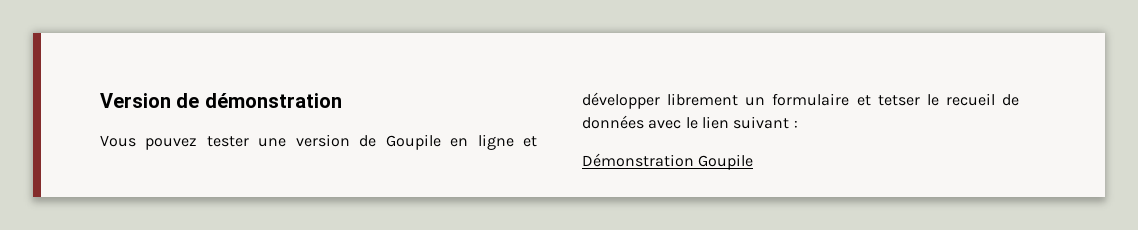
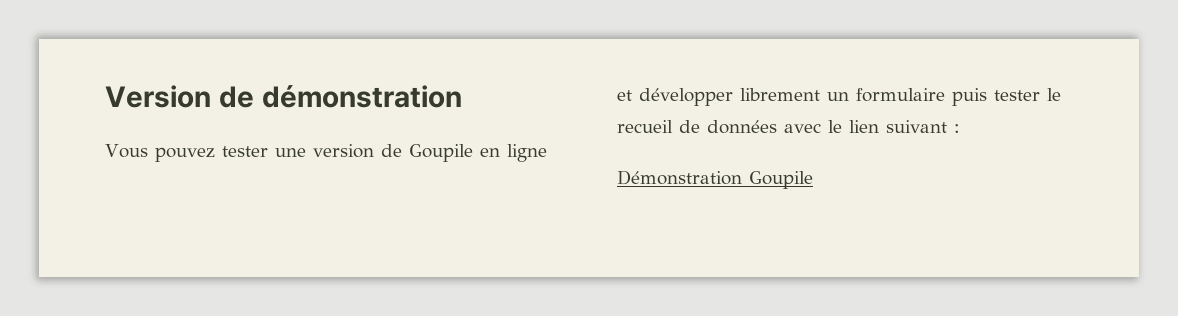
[856,95,920,106] et tetser -> [952,88,1040,106] puis tester

